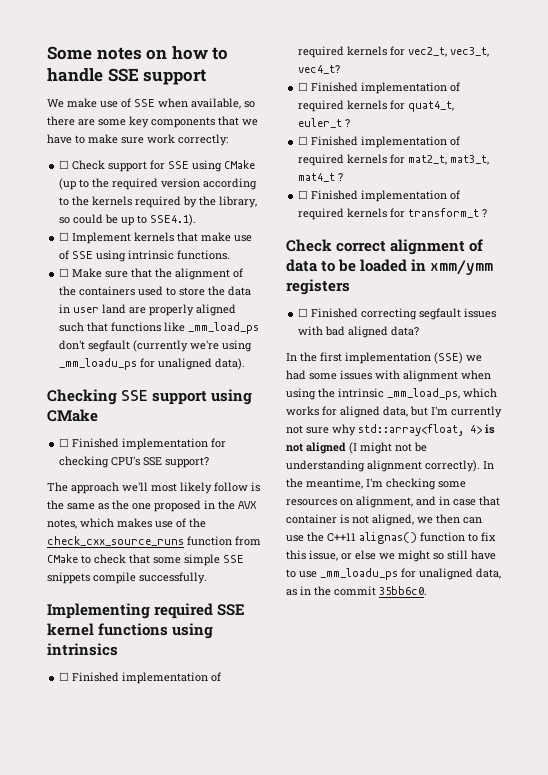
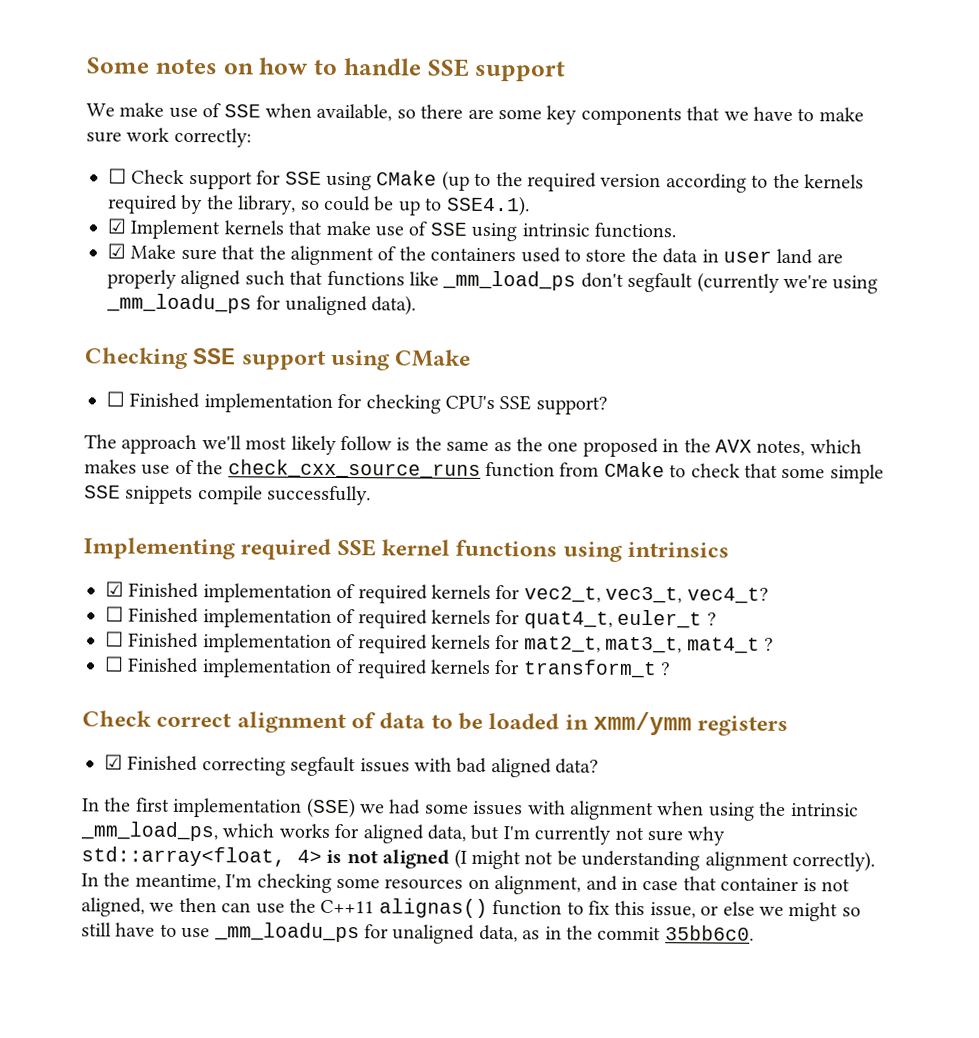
[59,232,70,241] ☐ -> [107,218,126,234] ☑
[59,268,70,277] ☐ -> [107,243,126,259] ☑
[59,672,70,681] ☐ -> [105,581,124,597] ☑
[298,308,309,317] ☐ -> [104,754,123,770] ☑

